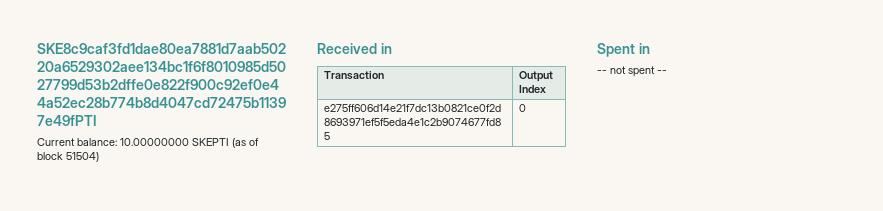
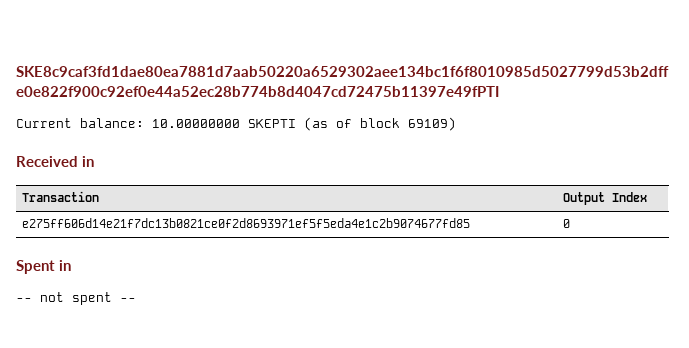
[66,152,99,162] 51504) -> [408,117,456,131] 69109)

